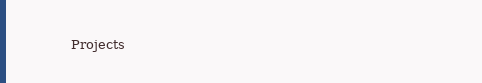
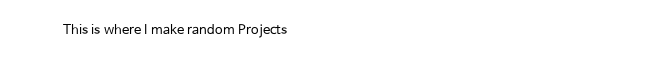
(71, 46) none -> [63,24,235,35] This is where I make random

